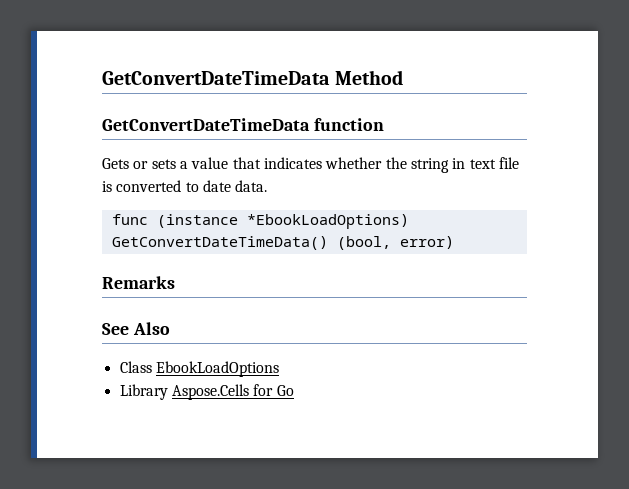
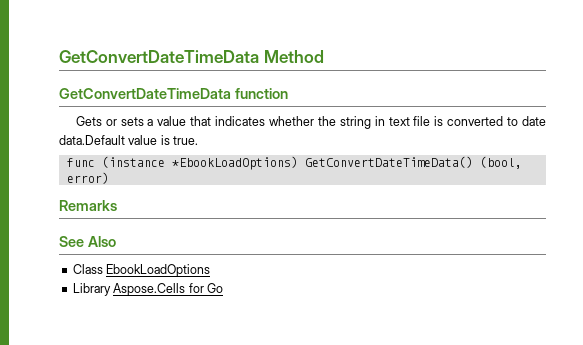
[235,180,268,192] data. -> [59,135,199,145] data.Default value is true.

